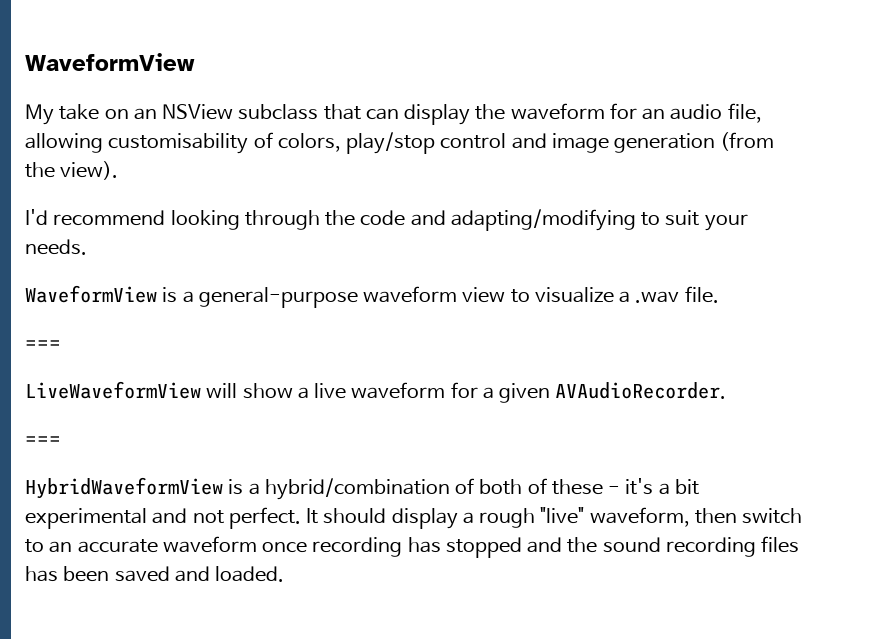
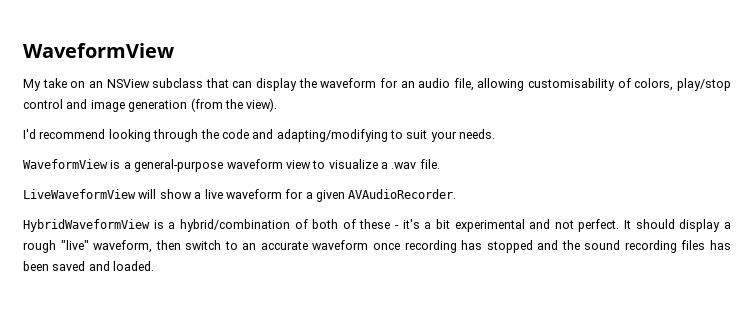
[25,340,61,350] // === -> (440, 164) none
[25,436,61,446] // === -> (457, 194) none

